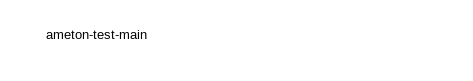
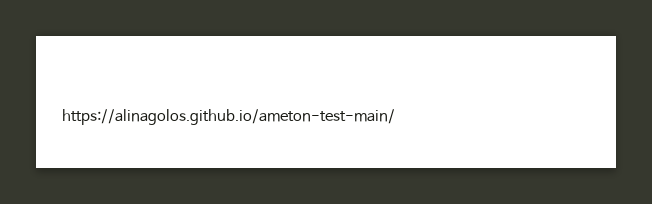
[46,30,147,39] ameton-test-main -> [62,109,395,125] https://alinagolos.github.io/ameton-test-main/

